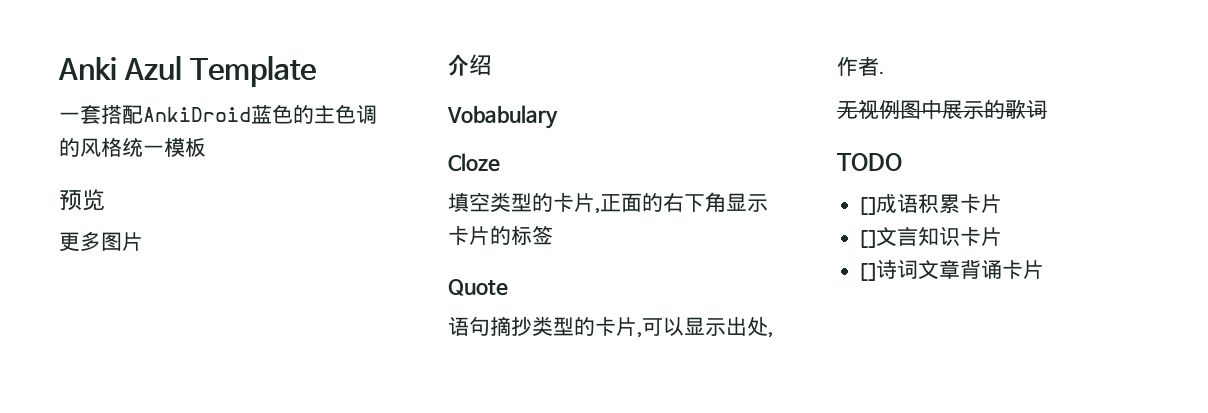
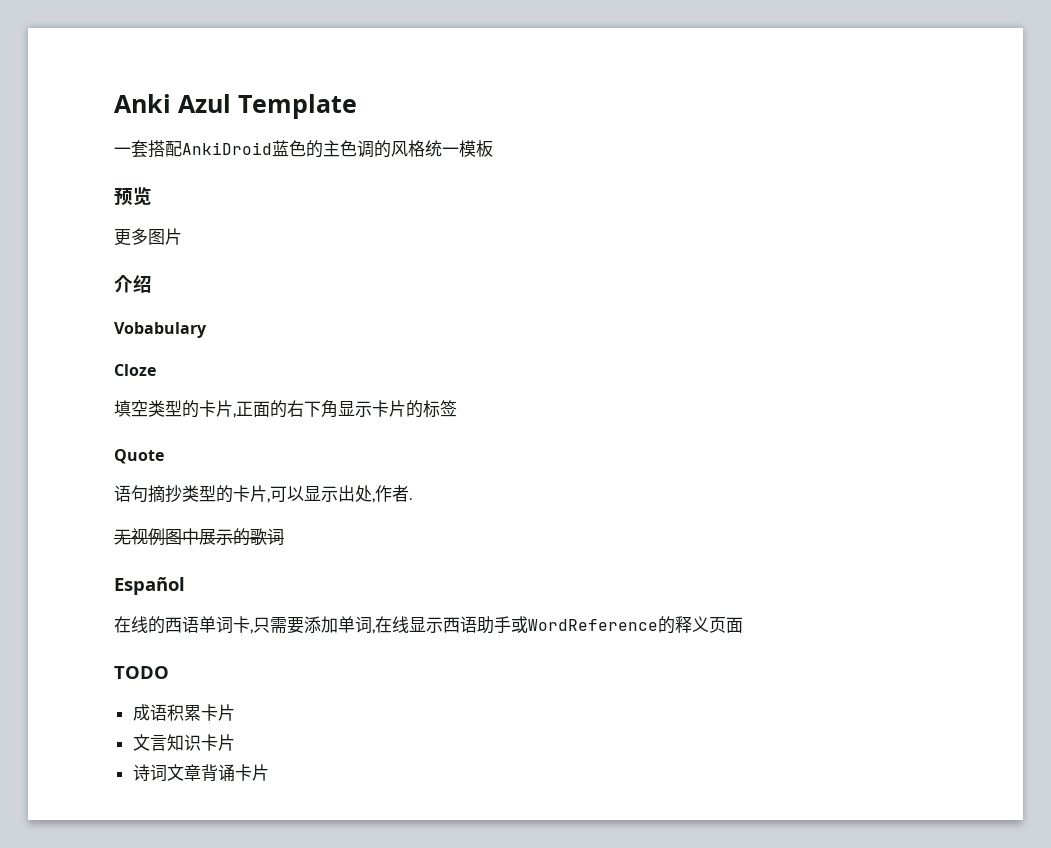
(1047, 109) none -> [114,577,185,595] [114,616,743,634] // Español // 在线的西语单词卡,只需要添加单词,在线显示西语助手或WordReference的释义页面
[860,197,877,215] [] -> (169, 672) none
[860,230,877,248] [] -> (235, 712) none
[860,263,877,281] [] -> (235, 742) none

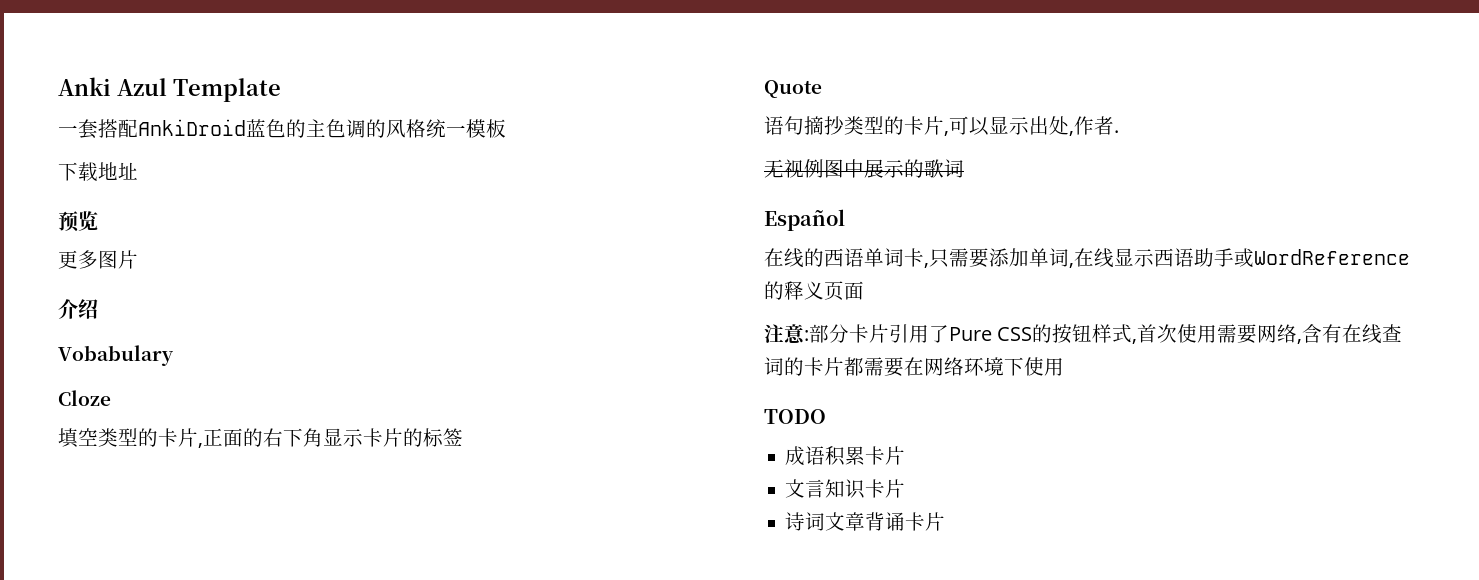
(493, 148) none -> [58,162,138,182] // 下载地址
(743, 625) none -> [764,324,1403,344] [764,357,1064,377] // 注意:部分卡片引用了Pure CSS的按钮样式,首次使用需要网络,含有在线查词的卡片都需要在网络环境下使用

